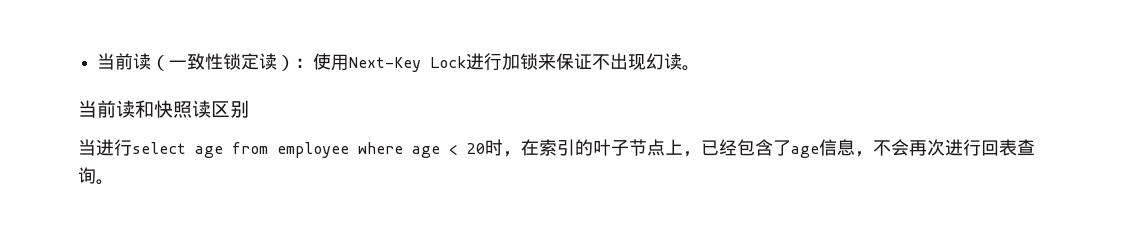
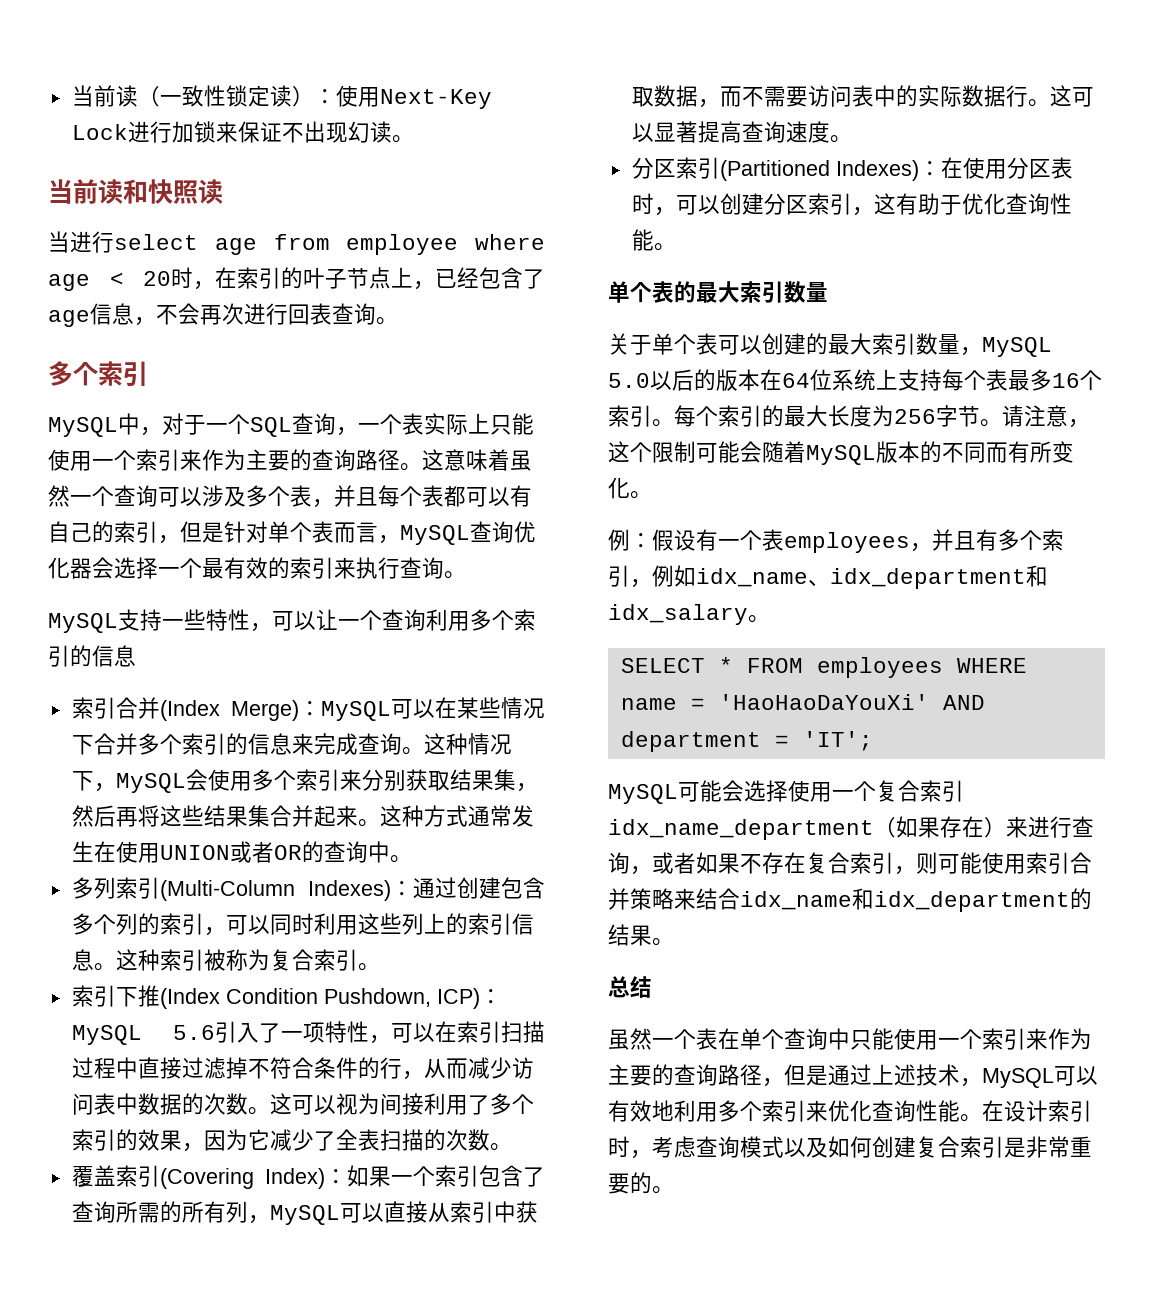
[211,100,249,118] 区别 -> (223, 191) none
(114, 182) none -> [48,361,148,387] [48,413,534,437] [48,449,532,471] [48,485,532,508] [48,521,536,545] [48,557,466,579] [48,609,536,633] [48,645,136,667] [71,697,545,721] [71,733,512,755] [71,769,538,793] [71,805,534,827] [71,841,412,863] [71,877,545,901] [71,913,534,936] [71,949,380,971] [71,985,502,1009] [71,1021,545,1045] [71,1057,534,1080] [71,1093,534,1115] [71,1129,512,1152] [71,1165,545,1189] [71,1201,538,1225] [631,85,1094,108] [631,121,852,143] [631,157,1073,181] [631,193,1072,216] [631,229,676,251] [608,281,828,303] [608,333,1052,357] [608,369,1102,391] [608,405,1090,428] [608,441,1074,465] [608,477,652,499] [608,529,1064,553] [608,565,1048,589] [608,604,770,625] [620,657,1027,678] [620,694,985,710] [620,731,873,752] [608,780,964,804] [608,816,1094,840] [608,852,1092,875] [608,888,1092,912] [608,924,674,946] [608,976,652,998] [608,1028,1092,1050] [608,1064,1098,1088] [608,1100,1092,1122] [608,1136,1092,1159] [608,1172,674,1194] // 多个索引 // MySQL中，对于一个SQL查询，一个表实际上只能使用一个索引来作为主要的查询路径。这意味着虽然一个查询可以涉及多个表，并且每个表都可以有自己的索引，但是针对单个表而言，MySQL查询优化器会选择一个最有效的索引来执行查询。 // MySQL支持一些特性，可以让一个查询利用多个索引的信息 // 索引合并(Index Merge)：MySQL可以在某些情况下合并多个索引的信息来完成查询。这种情况下，MySQL会使用多个索引来分别获取结果集，然后再将这些结果集合并起来。这种方式通常发生在使用UNION或者OR的查询中。 // 多列索引(Multi-Column Indexes)：通过创建包含多个列的索引，可以同时利用这些列上的索引信息。这种索引被称为复合索引。 // 索引下推(Index Condition Pushdown, ICP)：MySQL 5.6引入了一项特性，可以在索引扫描过程中直接过滤掉不符合条件的行，从而减少访问表中数据的次数。这可以视为间接利用了多个索引的效果，因为它减少了全表扫描的次数。 // 覆盖索引(Covering Index)：如果一个索引包含了查询所需的所有列，MySQL可以直接从索引中获取数据，而不需要访问表中的实际数据行。这可以显著提高查询速度。 // 分区索引(Partitioned Indexes)：在使用分区表时，可以创建分区索引，这有助于优化查询性能。 // 单个表的最大索引数量 // 关于单个表可以创建的最大索引数量，MySQL 5.0以后的版本在64位系统上支持每个表最多16个索引。每个索引的最大长度为256字节。请注意，这个限制可能会随着MySQL版本的不同而有所变化。 // 例：假设有一个表employees，并且有多个索引，例如idx_name、idx_department和idx_salary。 // SELECT * FROM employees WHERE name = 'HaoHaoDaYouXi' AND department = 'IT'; // MySQL可能会选择使用一个复合索引idx_name_department（如果存在）来进行查询，或者如果不存在复合索引，则可能使用索引合并策略来结合idx_name和idx_department的结果。 // 总结 // 虽然一个表在单个查询中只能使用一个索引来作为主要的查询路径，但是通过上述技术，MySQL可以有效地利用多个索引来优化查询性能。在设计索引时，考虑查询模式以及如何创建复合索引是非常重要的。

